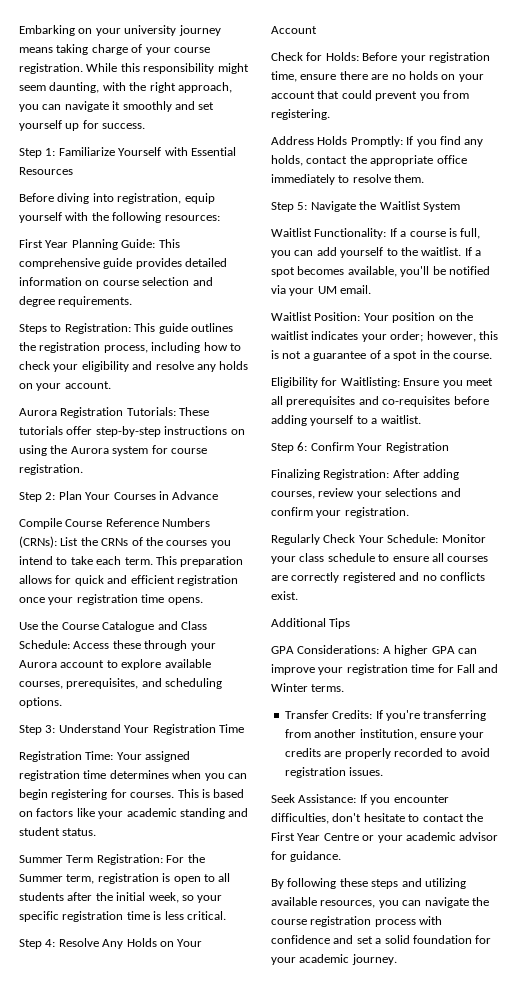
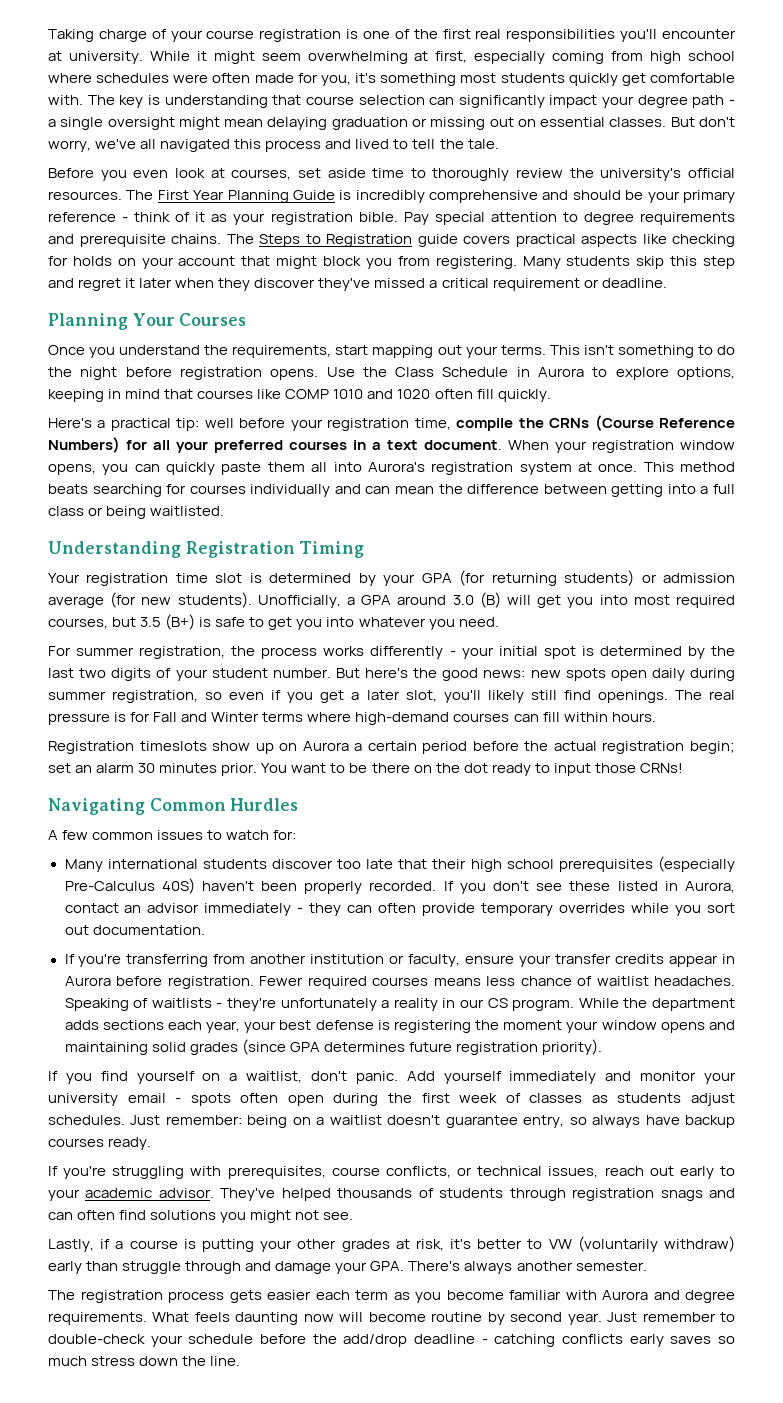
[19,25,221,36] [19,44,210,55] [19,63,249,74] [19,82,232,93] [19,101,215,112] [19,120,146,131] [19,147,236,158] [19,167,73,175] [19,193,215,204] [19,212,220,223] [19,239,180,250] [19,258,228,269] [19,277,213,286] [19,296,133,307] [19,323,233,334] [19,342,241,353] [19,361,249,372] [19,381,111,391] [19,407,210,418] [19,426,245,437] [19,445,207,456] [19,464,83,475] [19,491,219,502] [19,518,211,529] [19,536,231,548] [19,556,244,567] [19,575,238,586] [19,594,203,605] [19,621,207,632] [19,640,216,651] [19,659,211,670] [19,678,223,689] [19,697,62,708] [19,724,244,735] [19,751,191,762] [19,770,247,781] [19,789,245,800] [19,808,249,819] [19,827,97,836] [19,854,205,865] [19,873,231,884] [19,892,223,903] [19,911,226,922] [19,938,203,949] [271,26,317,34] [271,52,490,63] [271,71,406,82] Embarking on your university journey means taking charge of your course registration. While this responsibility might seem daunting, with the right approach, you can navigate it smoothly and set yourself up for success. // Step 1: Familiarize Yourself with Essential Resources // Before diving into registration, equip yourself with the following resources: // First Year Planning Guide: This comprehensive guide provides detailed information on course selection and degree requirements. // Steps to Registration: This guide outlines the registration process, including how to check your eligibility and resolve any holds on your account. // Aurora Registration Tutorials: These tutorials offer step-by-step instructions on using the Aurora system for course registration. // Step 2: Plan Your Courses in Advance // Compile Course Reference Numbers (CRNs): List the CRNs of the courses you intend to take each term. This preparation allows for quick and efficient registration once your registration time opens. // Use the Course Catalogue and Class Schedule: Access these through your Aurora account to explore available courses, prerequisites, and scheduling options. // Step 3: Understand Your Registration Time // Registration Time: Your assigned registration time determines when you can begin registering for courses. This is based on factors like your academic standing and student status. // Summer Term Registration: For the Summer term, registration is open to all students after the initial week, so your specific registration time is less critical. // Step 4: Resolve Any Holds on Your Account // Check for Holds: Before your registration time, ensure there are no -> [48,29,737,42] [48,51,735,64] [48,73,735,86] [48,95,735,108] [48,117,736,130] [48,139,499,152] [48,168,735,181] [48,190,735,203] [48,212,735,225] [48,234,735,247] [48,256,68,266] Taking charge of your course registration is one of the first real responsibilities you'll encounter at university. While it might seem overwhelming at first, especially coming from high school where schedules were often made for you, it's something most students quickly get comfortable with. The key is understanding that course selection can significantly impact your degree path - a single oversight might mean delaying graduation or missing out on essential classes. But don't worry, we've all navigated this process and lived to tell the tale. // Before you even look at courses, set aside time to thoroughly review the university's official resources. The First Year Planning Guide is incredibly comprehensive and should be your primary reference - think of it as your registration bible. Pay special attention to degree requirements and prerequisite chains. The Steps to Registration guide covers practical aspects like checking for
[341,90,418,101] could prevent -> [276,256,362,269] might block
[271,136,484,147] [271,155,467,166] [271,174,425,185] [271,201,460,212] [271,228,481,239] [271,247,481,258] [271,266,490,277] [271,285,372,296] [271,312,473,323] [271,331,498,342] [271,350,493,361] [271,377,493,388] [271,396,489,407] [271,415,421,426] [271,442,449,453] [271,469,460,480] [271,488,461,499] [271,507,409,518] [271,534,486,545] [271,553,489,564] [271,572,485,583] [271,591,298,600] [271,618,351,629] [271,645,477,656] [271,664,499,675] [271,683,345,692] [284,710,373,719] // Address Holds Promptly: If you find any holds, contact the appropriate office immediately to resolve them. // Step 5: Navigate the Waitlist System // Waitlist Functionality: If a course is full, you can add yourself to the waitlist. If a spot becomes available, you'll be notified via your UM email. // Waitlist Position: Your position on the waitlist indicates your order; however, this is not a guarantee of a spot in the course. // Eligibility for Waitlisting: Ensure you meet all prerequisites and co-requisites before adding yourself to a waitlist. // Step 6: Confirm Your Registration // Finalizing Registration: After adding courses, review your selections and confirm your registration. // Regularly Check Your Schedule: Monitor your class schedule to ensure all courses are correctly registered and no conflicts exist. // Additional Tips // GPA Considerations: A higher GPA can improve your registration time for Fall and Winter terms. // Transfer Credits: -> [522,256,736,269] [48,278,667,291] [48,313,247,330] [48,345,735,358] [48,367,735,380] [48,389,551,402] [48,415,735,431] [48,437,735,453] [48,462,736,475] [48,484,735,497] [48,506,225,519] [48,541,365,558] [48,570,735,586] [48,592,735,608] [48,614,499,630] [48,646,735,659] [48,668,735,681] [48,690,735,703] [48,712,656,725] [48,741,736,754] [48,763,683,776] [48,798,299,815] [48,830,297,840] [64,856,735,872] [64,878,736,894] [64,903,735,916] [64,925,205,935] Many students skip this step and regret it later when they discover they've missed a critical requirement or deadline. // Planning Your Courses // Once you understand the requirements, start mapping out your terms. This isn't something to do the night before registration opens. Use the Class Schedule in Aurora to explore options, keeping in mind that courses like COMP 1010 and 1020 often fill quickly. // Here's a practical tip: well before your registration time, compile the CRNs (Course Reference Numbers) for all your preferred courses in a text document. When your registration window opens, you can quickly paste them all into Aurora's registration system at once. This method beats searching for courses individually and can mean the difference between getting into a full class or being waitlisted. // Understanding Registration Timing // Your registration time slot is determined by your GPA (for returning students) or admission average (for new students). Unofficially, a GPA around 3.0 (B) will get you into most required courses, but 3.5 (B+) is safe to get you into whatever you need. // For summer registration, the process works differently - your initial spot is determined by the last two digits of your student number. But here's the good news: new spots open daily during summer registration, so even if you get a later slot, you'll likely still find openings. The real pressure is for Fall and Winter terms where high-demand courses can fill within hours. // Registration timeslots show up on Aurora a certain period before the actual registration begin; set an alarm 30 minutes prior. You want to be there on the dot ready to input those CRNs! // Navigating Common Hurdles // A few common issues to watch for: // Many international students discover too late that their high school prerequisites (especially Pre-Calculus 40S) haven't been properly recorded. If you don't see these listed in Aurora, contact an advisor immediately - they can often provide temporary overrides while you sort out documentation. //
[359,729,485,740] [284,748,490,759] [284,767,384,778] [271,794,449,805] [271,813,483,824] [271,832,499,843] [271,851,342,862] [271,878,466,889] [271,897,489,908] [271,916,443,927] [271,935,492,944] [271,954,397,965] institution, ensure your credits are properly recorded to avoid registration issues. // Seek Assistance: If you encounter difficulties, don't hesitate to contact the First Year Centre or your academic advisor for guidance. // By following these steps and utilizing available resources, you can navigate the course registration process with confidence and set a solid foundation for your academic journey. -> [310,954,735,967] [64,976,735,989] [64,998,736,1011] [64,1020,736,1033] [64,1039,602,1055] [48,1071,737,1084] [48,1093,735,1106] [48,1115,735,1128] [48,1137,152,1150] [48,1166,735,1179] [48,1188,736,1201] [48,1210,354,1223] [48,1236,735,1252] [48,1261,647,1274] [48,1290,735,1303] [48,1312,735,1325] [48,1334,735,1347] [48,1356,241,1366] institution or faculty, ensure your transfer credits appear in Aurora before registration. Fewer required courses means less chance of waitlist headaches. Speaking of waitlists - they're unfortunately a reality in our CS program. While the department adds sections each year, your best defense is registering the moment your window opens and maintaining solid grades (since GPA determines future registration priority). // If you find yourself on a waitlist, don't panic. Add yourself immediately and monitor your university email - spots often open during the first week of classes as students adjust schedules. Just remember: being on a waitlist doesn't guarantee entry, so always have backup courses ready. // If you're struggling with prerequisites, course conflicts, or technical issues, reach out early to your academic advisor. They've helped thousands of students through registration snags and can often find solutions you might not see. // Lastly, if a course is putting your other grades at risk, it's better to VW (voluntarily withdraw) early than struggle through and damage your GPA. There's always another semester. // The registration process gets easier each term as you become familiar with Aurora and degree requirements. What feels daunting now will become routine by second year. Just remember to double-check your schedule before the add/drop deadline - catching conflicts early saves so much stress down the line.

